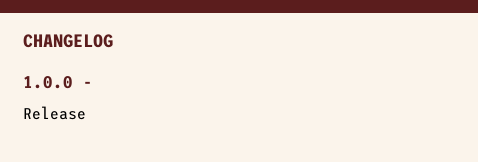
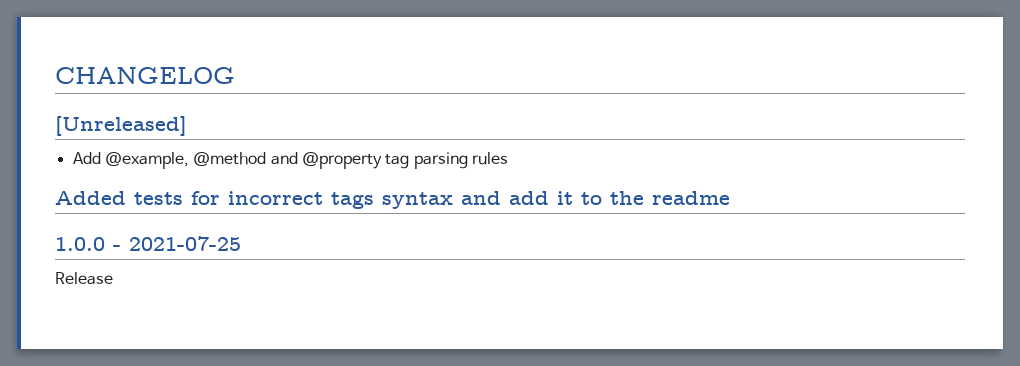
(113, 41) none -> [55,116,187,136] [72,152,508,169] [55,191,730,209] // [Unreleased] // Add @example, @method and @property tag parsing rules // Added tests for incorrect tags syntax and add it to the readme
(93, 84) none -> [129,236,241,251] 2021-07-25

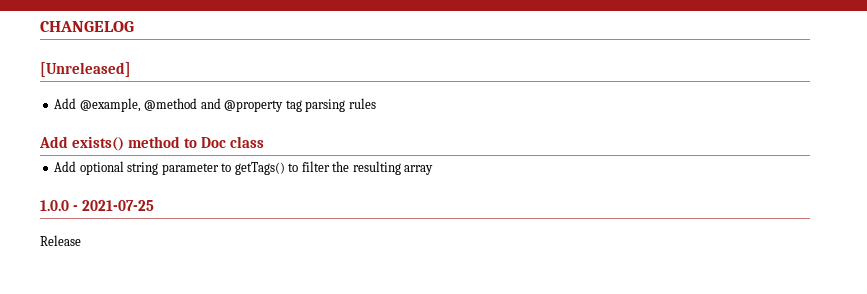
[55,191,730,209] Added tests for incorrect tags syntax and add it to the readme -> [39,136,265,151] [54,161,434,175] Add exists() method to Doc class // Add optional string parameter to getTags() to filter the resulting array

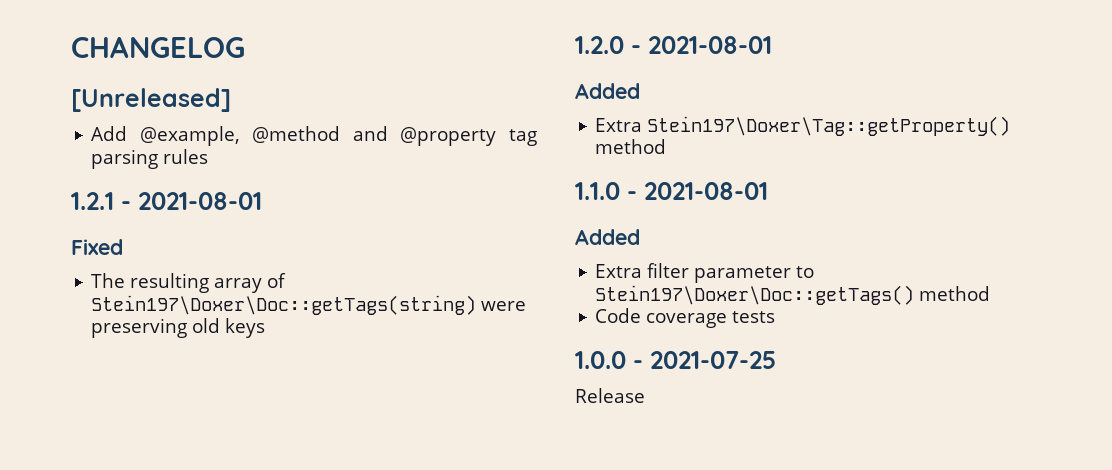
[39,136,265,151] [54,161,434,175] Add exists() method to Doc class // Add optional string parameter to getTags() to filter the resulting array -> [71,192,262,210] [71,239,123,255] [91,273,287,293] [91,295,527,315] [91,318,266,338] [575,36,772,54] [575,83,640,99] [595,116,1011,136] [595,139,667,154] [575,182,768,200] [575,229,640,245] [595,263,815,283] [595,285,991,305] [595,308,776,328] 1.2.1 - 2021-08-01 // Fixed // The resulting array of Stein197\Doxer\Doc::getTags(string) were preserving old keys // 1.2.0 - 2021-08-01 // Added // Extra Stein197\Doxer\Tag::getProperty() method // 1.1.0 - 2021-08-01 // Added // Extra filter parameter to Stein197\Doxer\Doc::getTags() method // Code coverage tests

